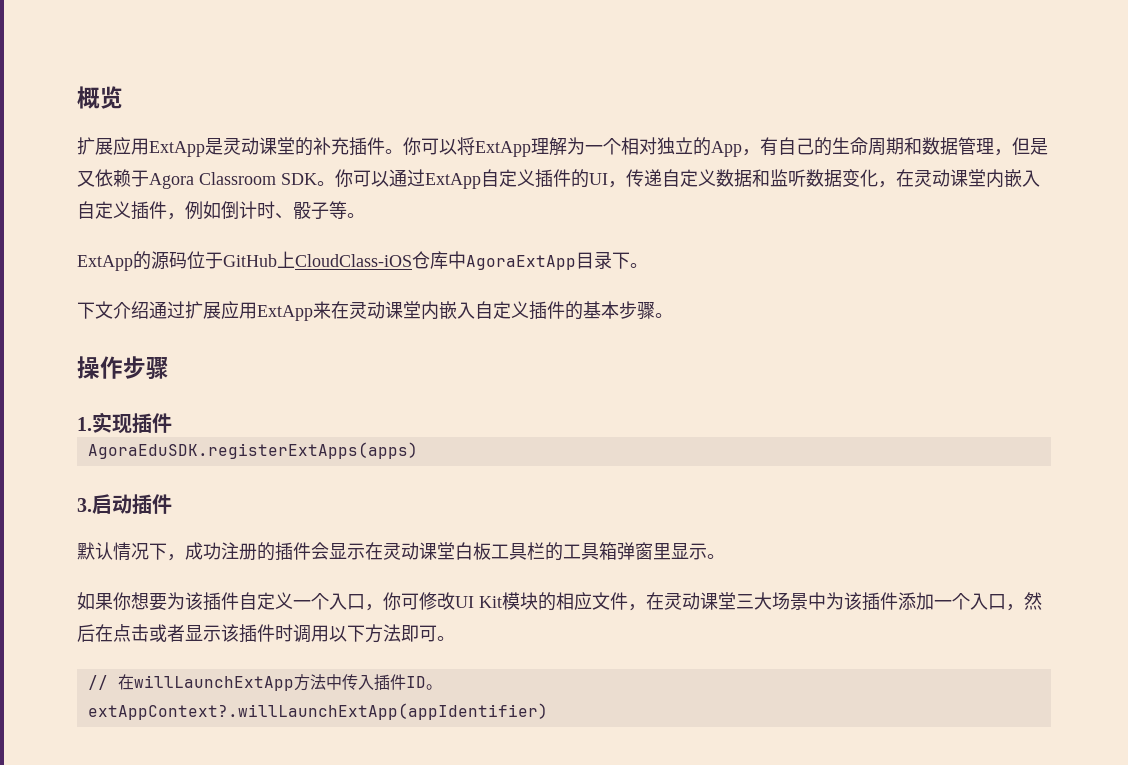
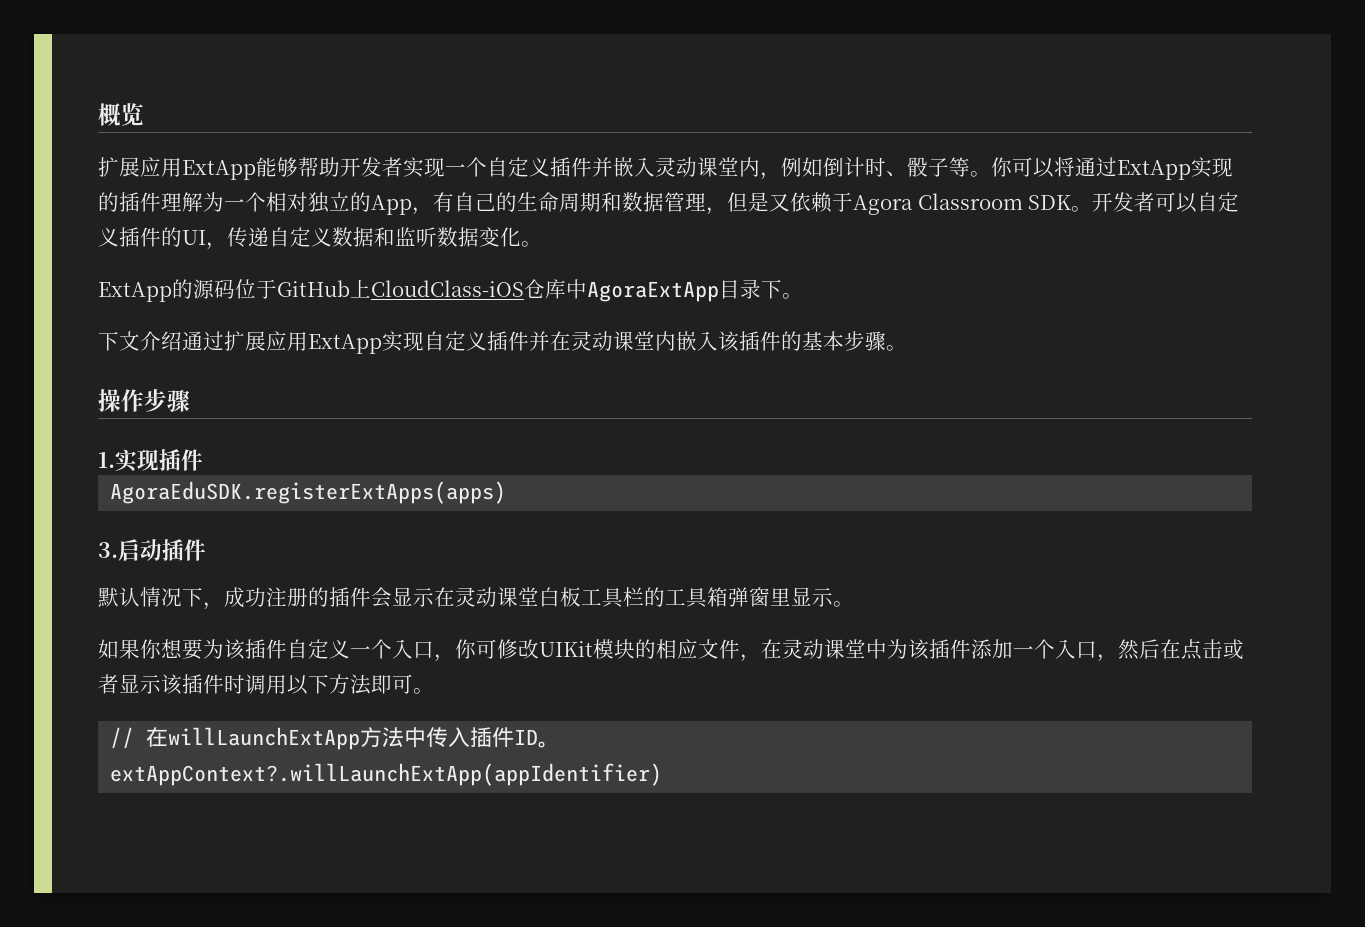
[205,137,531,157] 是灵动课堂的补充插件。你可以将ExtApp -> [256,157,1233,180] [98,192,161,212] 能够帮助开发者实现一个自定义插件并嵌入灵动课堂内，例如倒计时、骰子等。你可以将通过ExtApp实现的插件
[335,169,481,189] 你可以通过ExtApp -> [1092,192,1198,213] 开发者可以
[878,169,1040,188] [77,201,347,220] ，在灵动课堂内嵌入自定义插件，例如倒计时、骰子等 -> (521, 237) none
[313,301,529,320] 来在灵动课堂内嵌入自定义 -> [382,331,739,352] 实现自定义插件并在灵动课堂内嵌入该
[455,596,502,608] UI Kit -> [539,641,593,657] UIKit
[736,592,808,610] 三大场景 -> (866, 648) none

